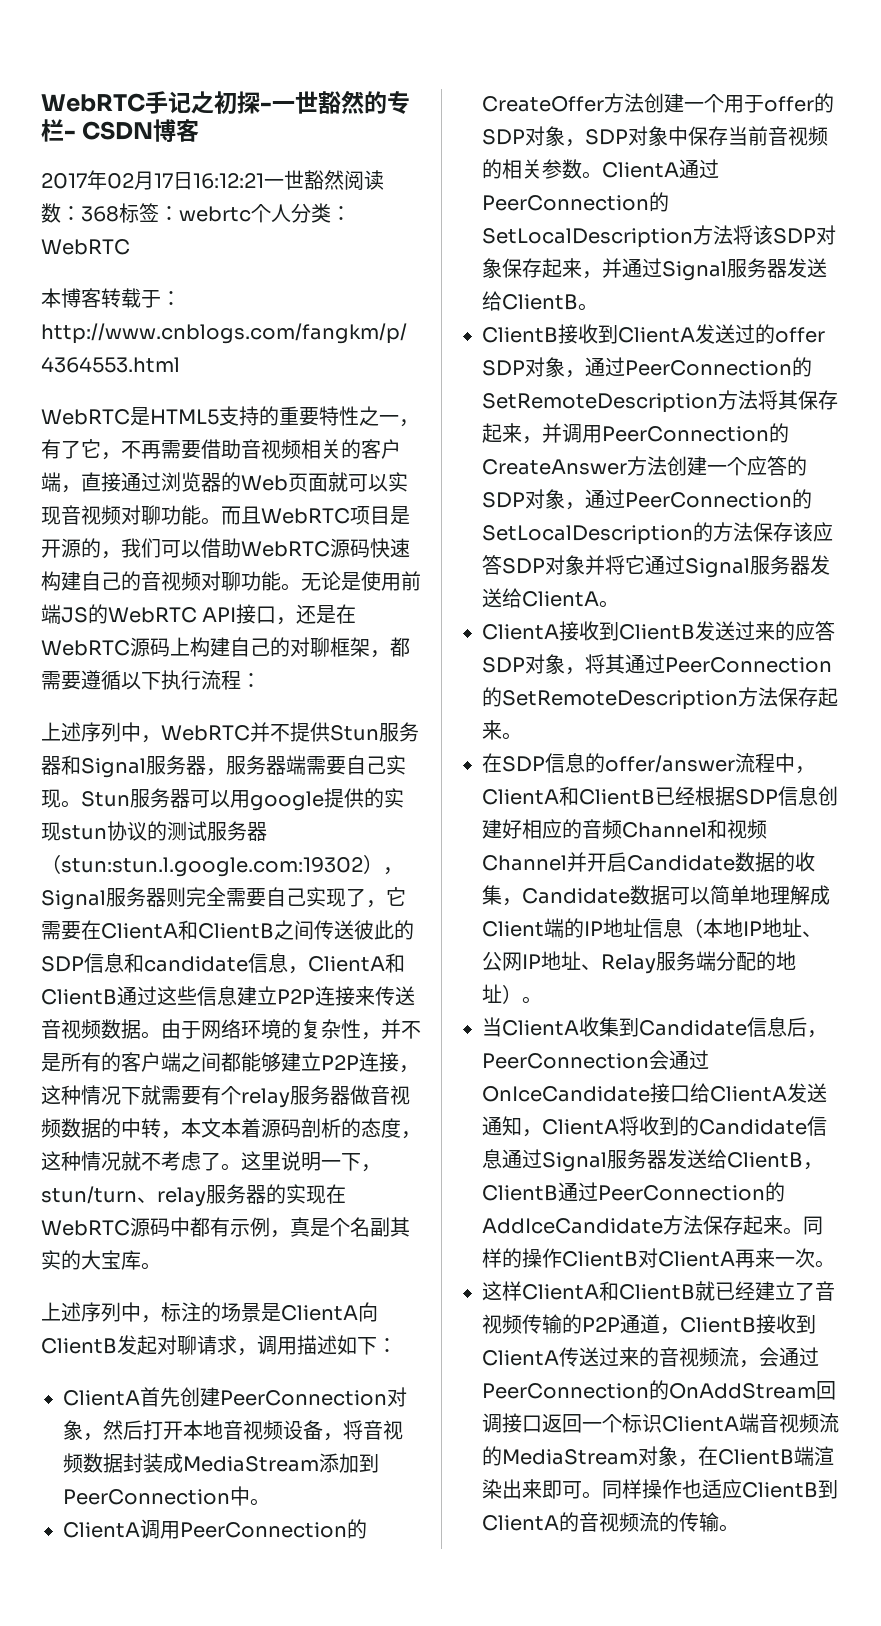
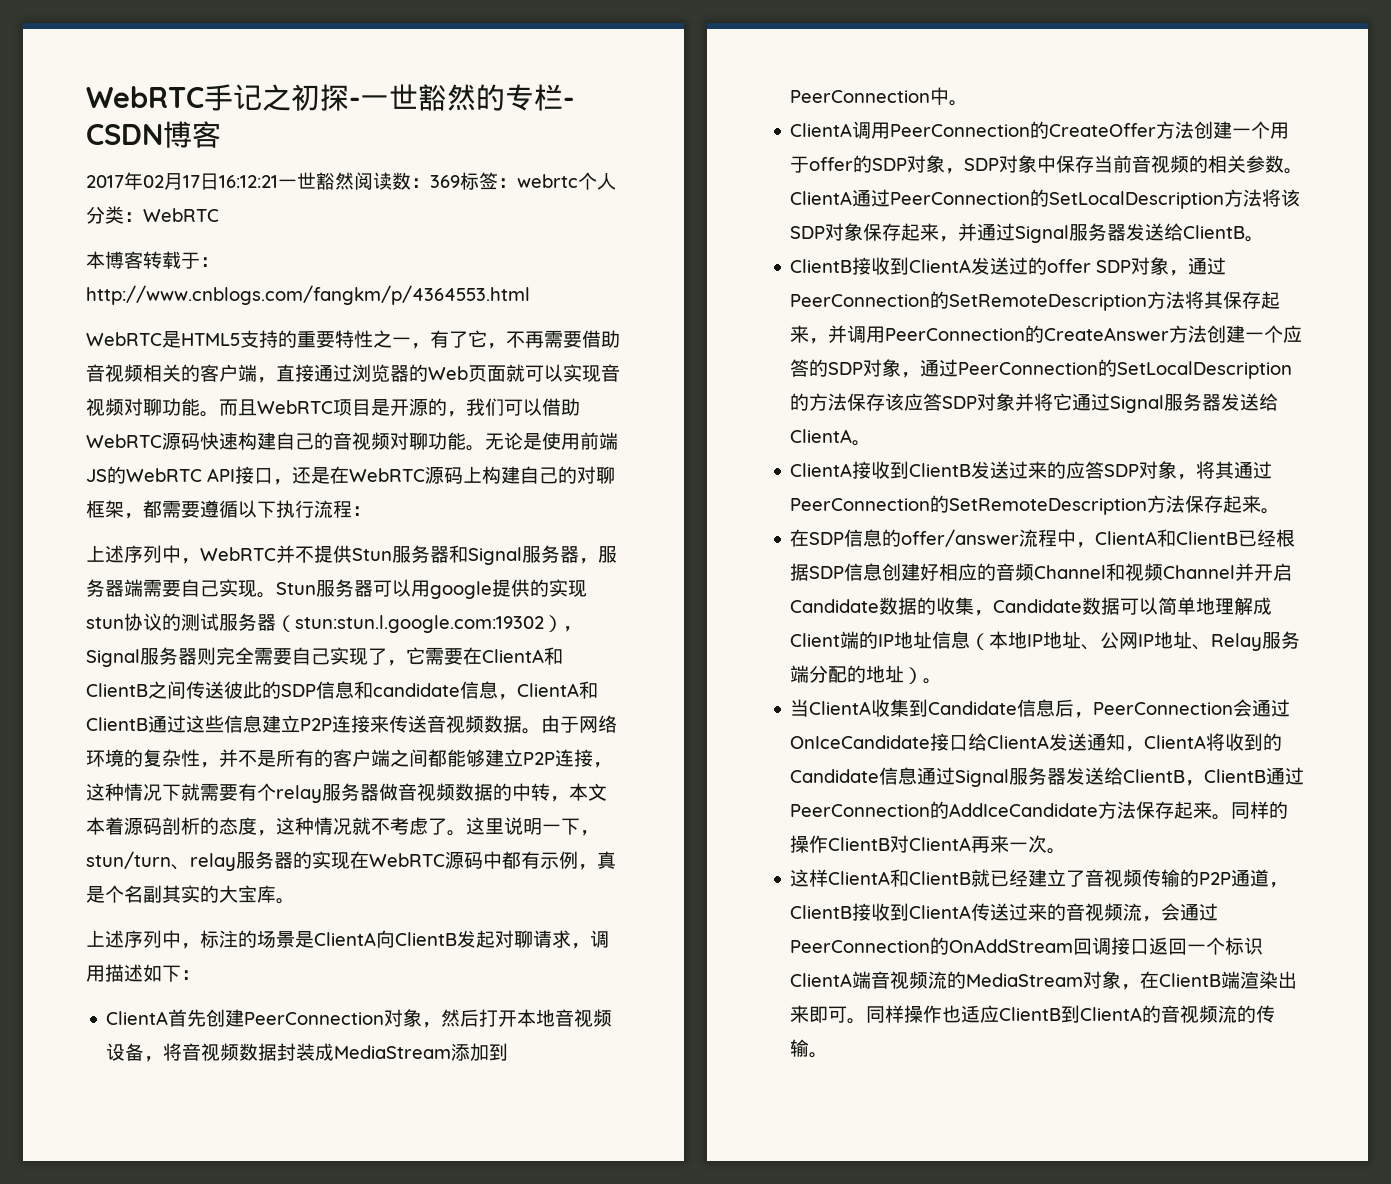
[81,206,119,222] 368 -> [430,175,460,188] 369

